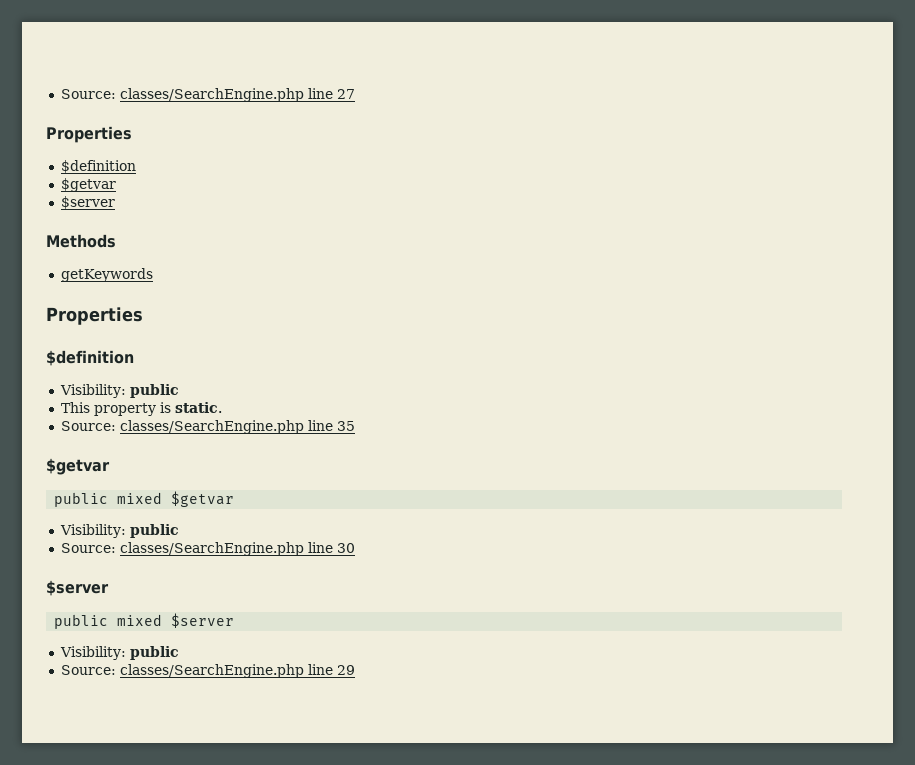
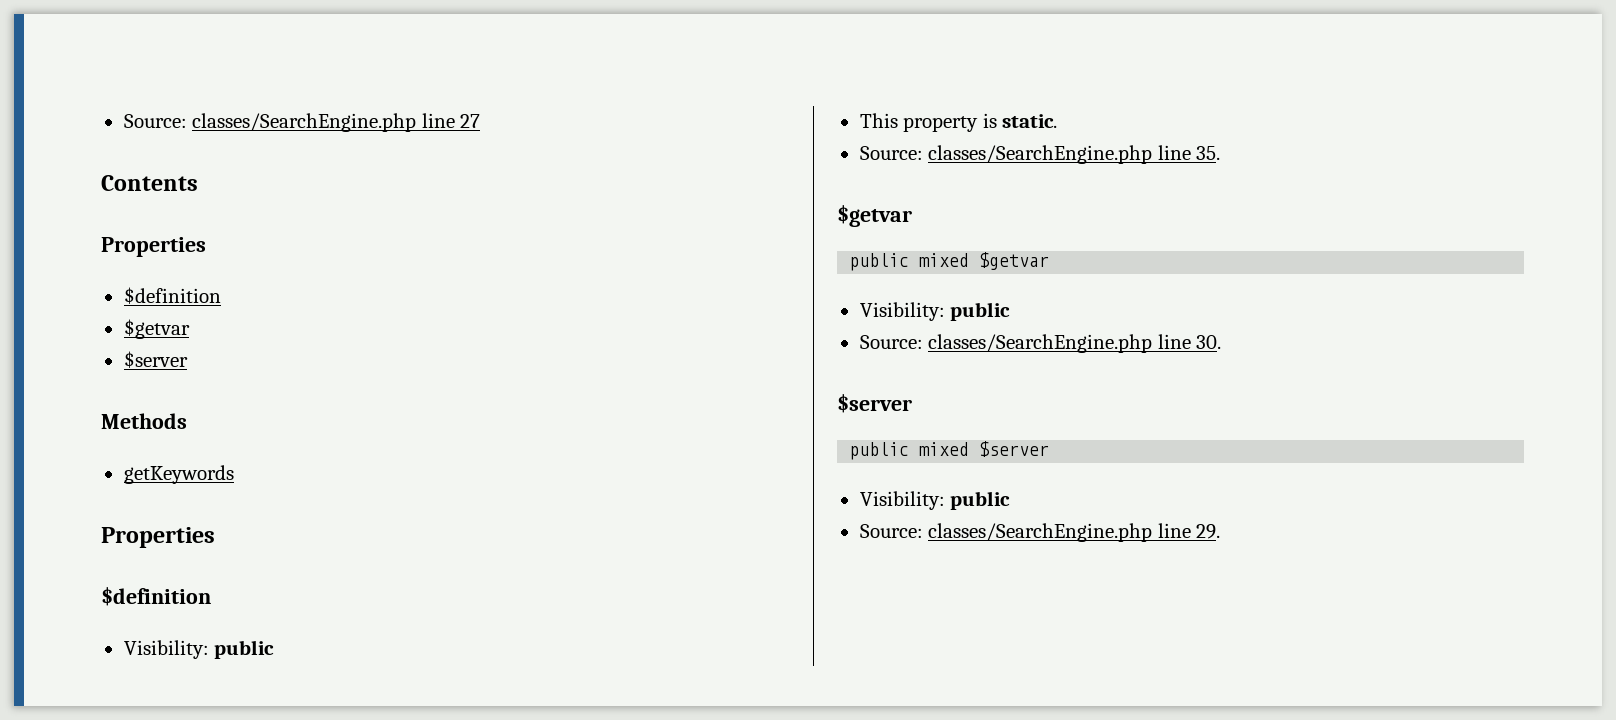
(355, 94) none -> [101,175,198,191] // Contents
[336,421,355,431] 35 -> [1196,146,1221,160] 35.
[336,543,355,553] 30 -> [1196,335,1222,349] 30.
[336,665,355,675] 29 -> [1196,524,1221,539] 29.

